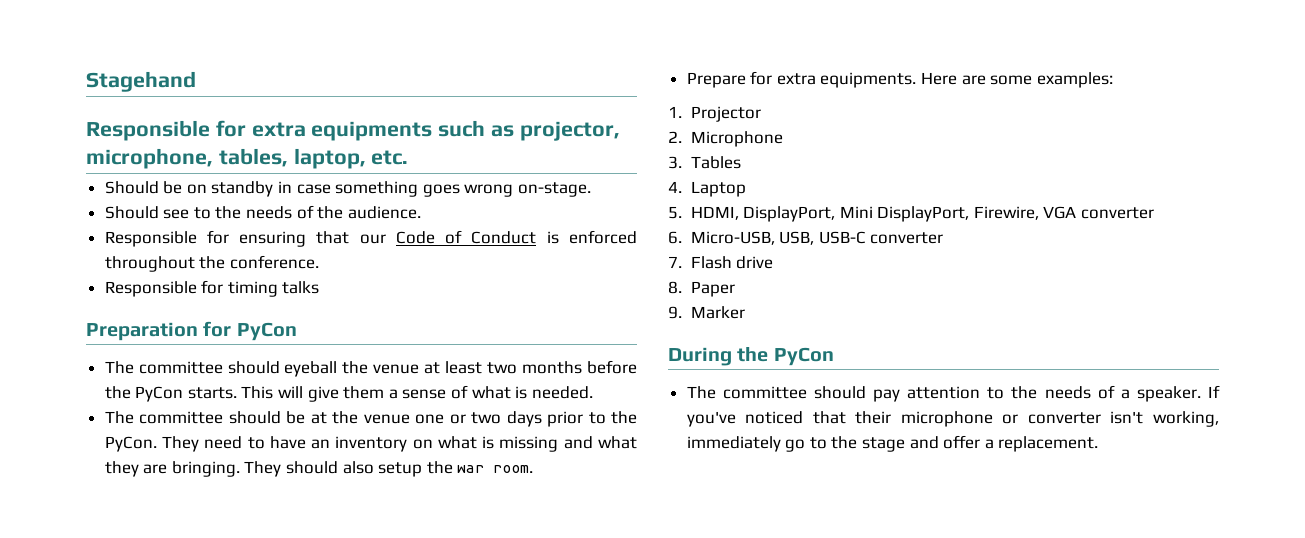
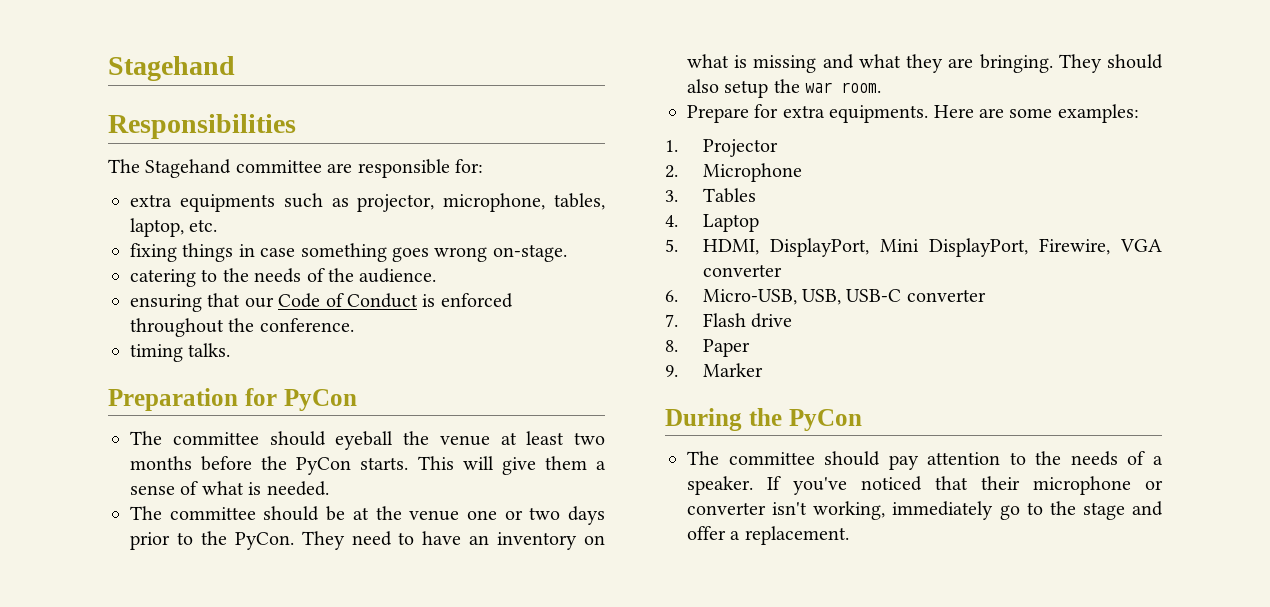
[86,120,246,141] Responsible for -> [108,114,296,139] [108,159,483,178] Responsibilities // The Stagehand committee are responsible for: //
[104,181,274,197] Should be on standby -> [130,243,234,262] fixing things
[104,206,190,219] Should see -> [130,269,196,287] catering
[104,230,229,247] Responsible for -> (437, 275) none
[104,280,320,297] Responsible for timing talks -> [130,343,231,362] timing talks.

